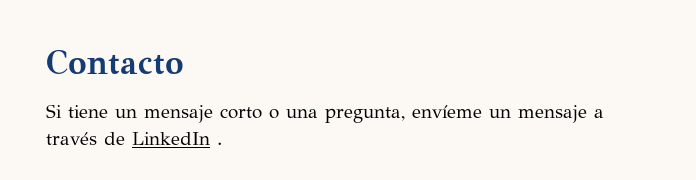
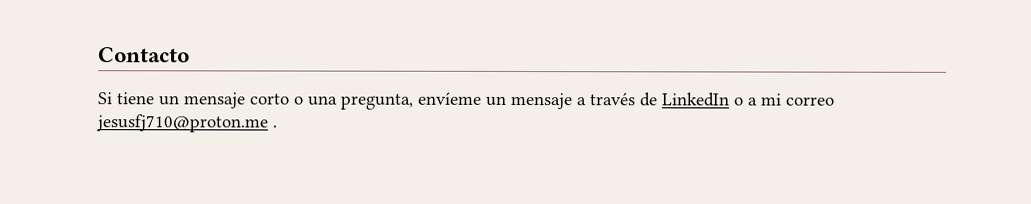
(210, 138) none -> [733,93,835,106] [96,114,268,133] o a mi correo jesusfj710@proton.me

